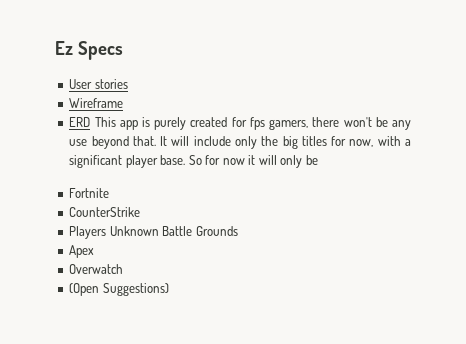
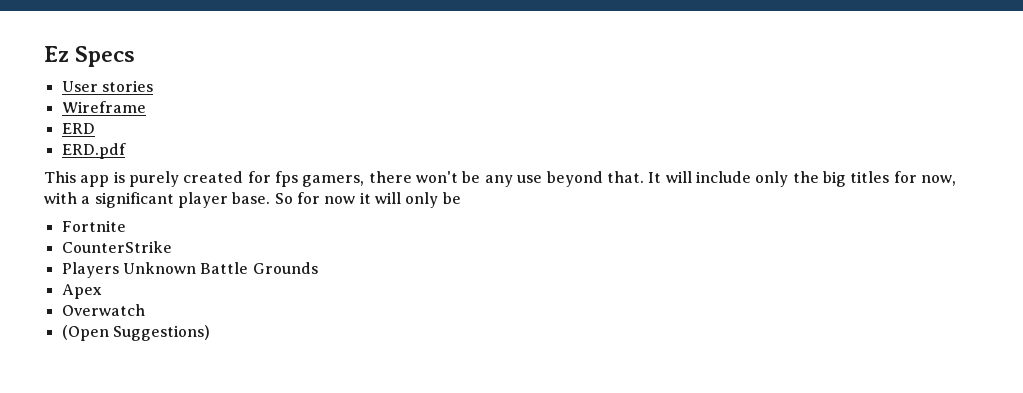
(91, 122) none -> [61,143,126,159] // ERD.pdf //

